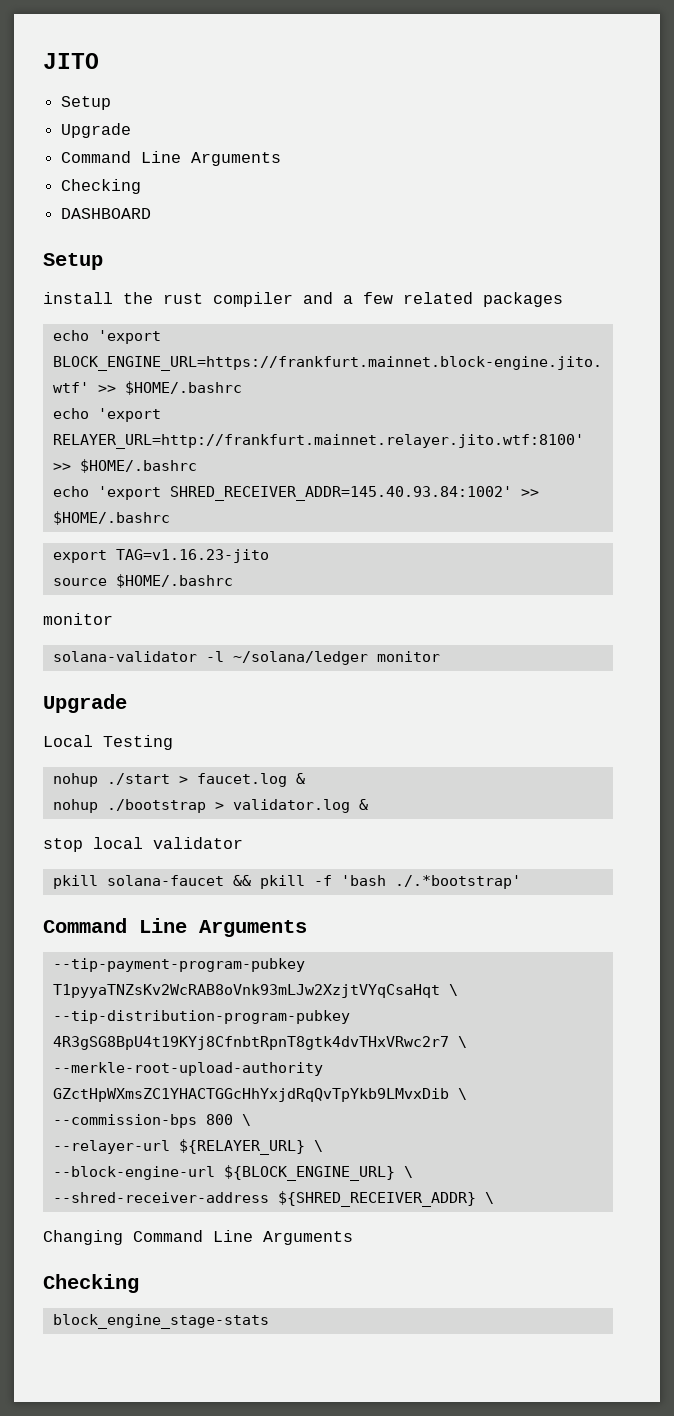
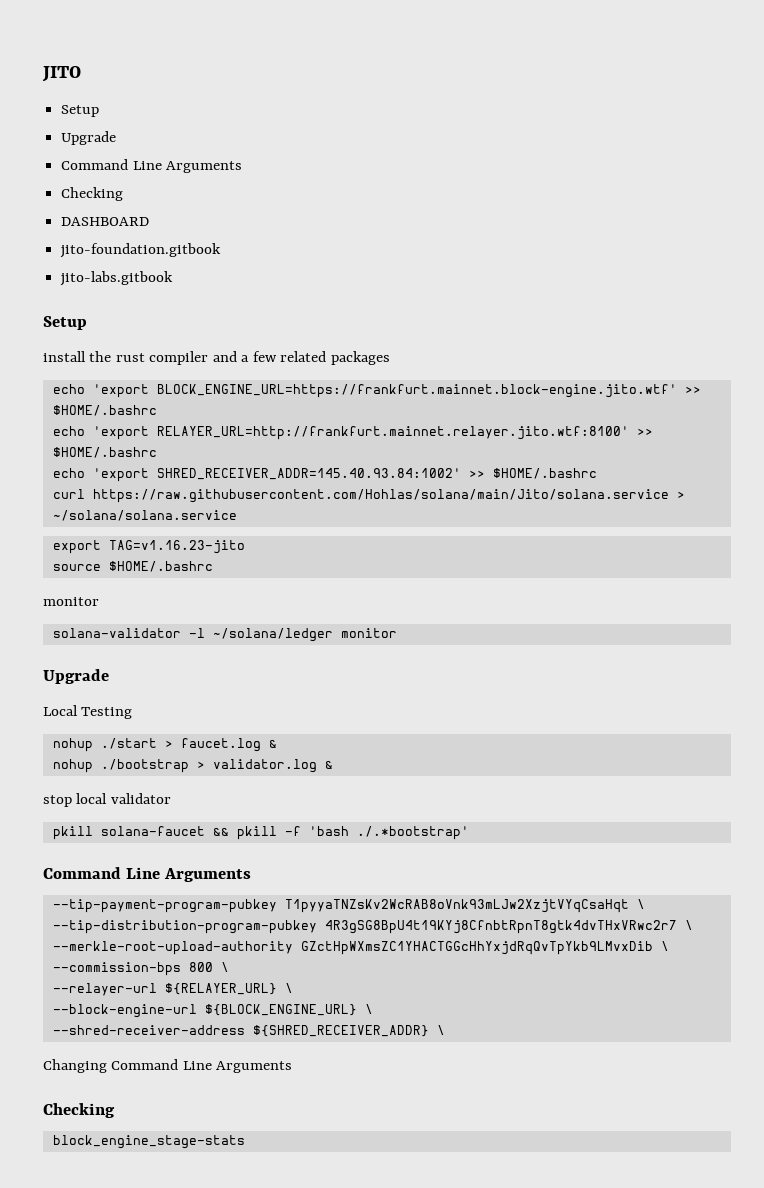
(152, 213) none -> [60,243,222,258] [60,271,174,286] // jito-foundation.gitbook // jito-labs.gitbook
(170, 518) none -> [52,489,685,503] [52,510,237,521] // curl https://raw.githubusercontent.com/Hohlas/solana/main/Jito/solana.service > ~/solana/solana.service

